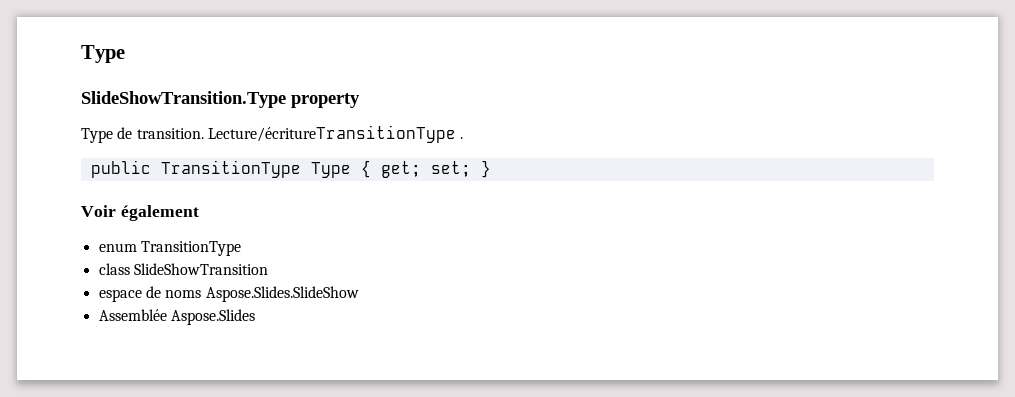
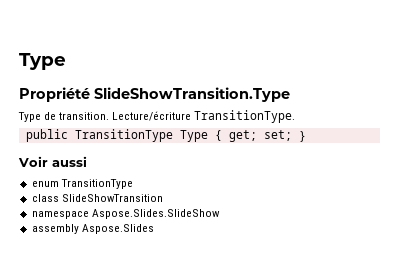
(125, 54) none -> [19,87,90,102] Propriété
[291,93,360,108] property -> (290, 94) none
[207,125,464,143] Lecture/écritureTransitionType . -> [112,110,296,123] Lecture/écriture TransitionType.
[120,205,199,221] également -> [52,156,87,167] aussi
[98,286,202,302] espace de noms -> [31,211,89,219] namespace
[98,309,167,321] Assemblée -> [31,224,79,234] assembly

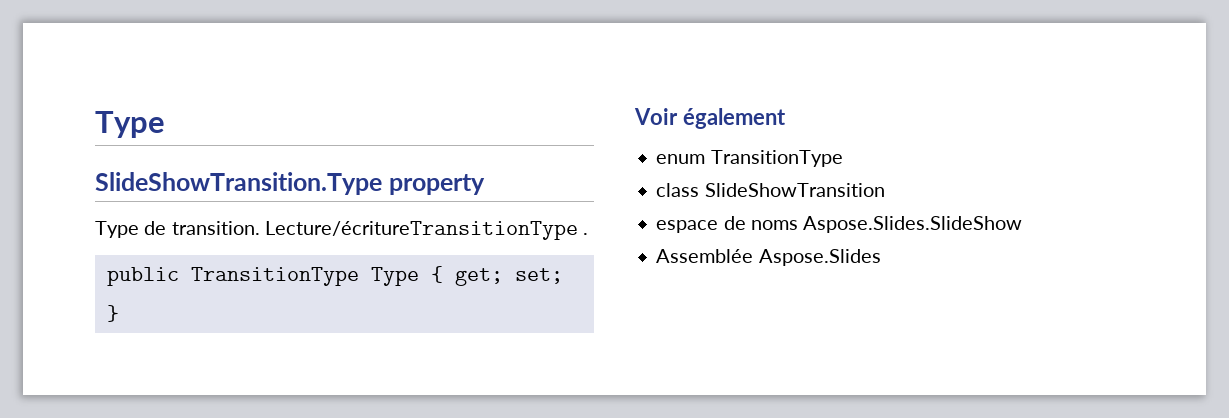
[19,87,90,102] Propriété -> (165, 124) none
(290, 94) none -> [388,174,485,195] property
[112,110,296,123] Lecture/écriture TransitionType. -> [264,221,589,240] Lecture/écritureTransitionType .
[52,156,87,167] aussi -> [682,108,786,129] également
[31,211,89,219] namespace -> [656,216,798,233] espace de noms
[31,224,79,234] assembly -> [656,249,754,263] Assemblée

